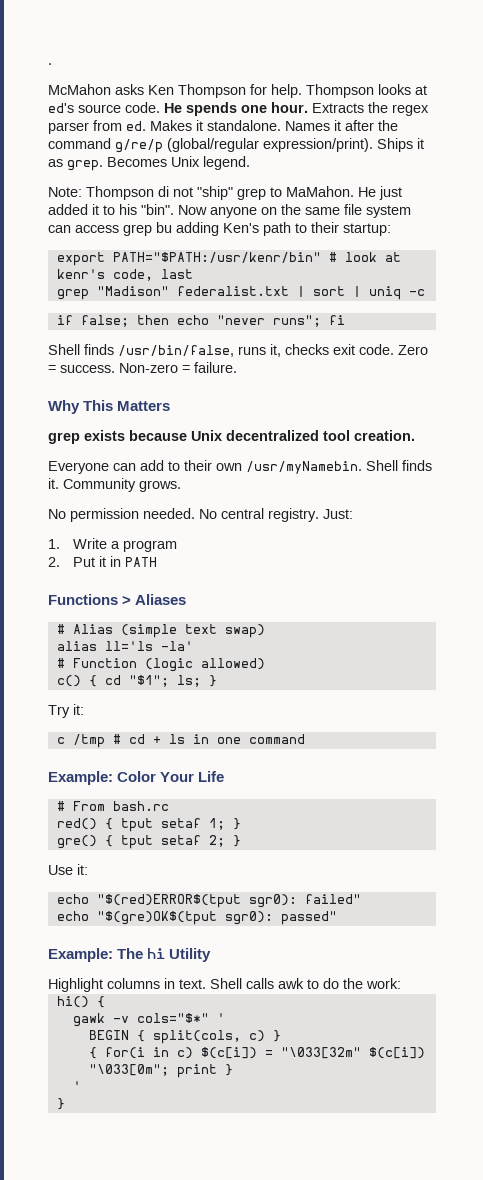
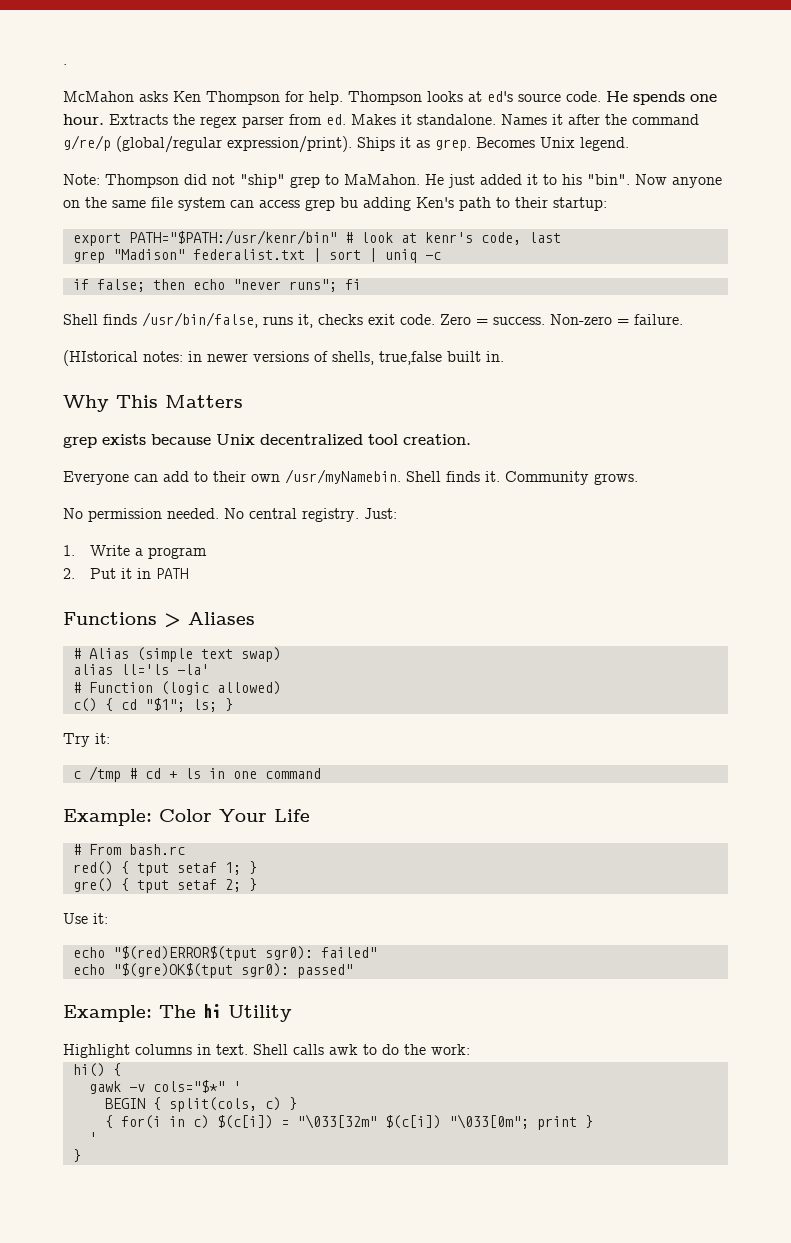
[158,186,169,197] di -> [184,174,207,185] did
(237, 367) none -> [63,350,504,366] // (HIstorical notes: in newer versions of shells, true,false built in.

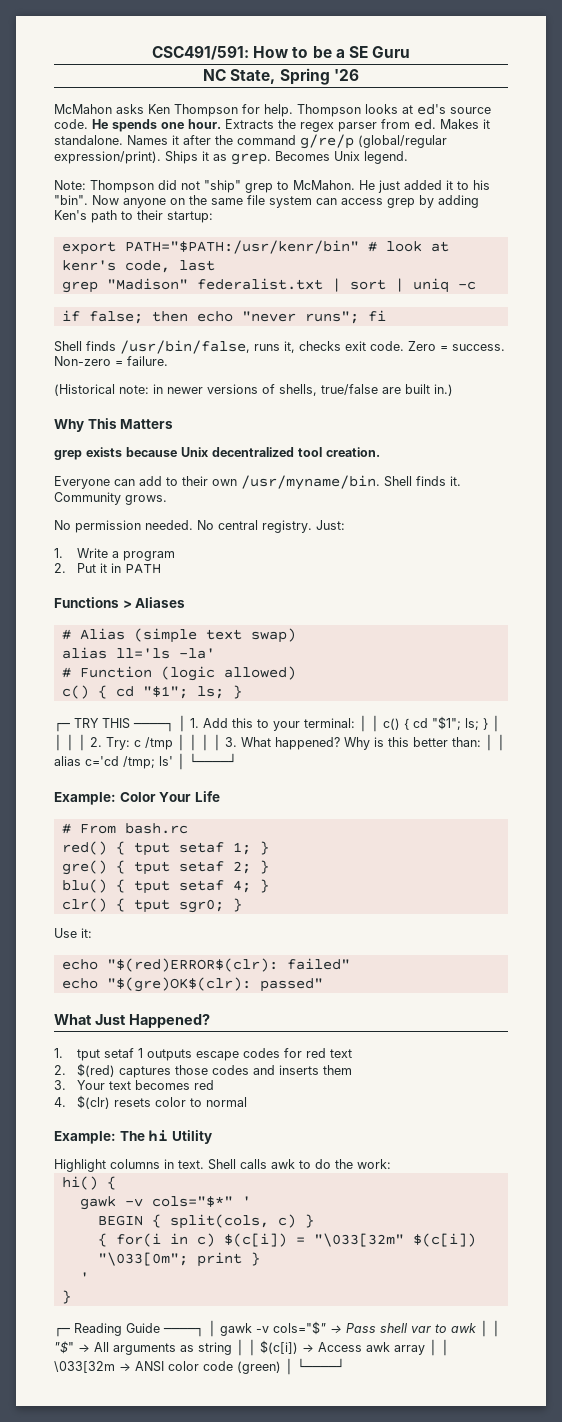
[63,64,67,65] . -> [151,46,411,60] [203,68,359,85] CSC491/591: How to be a SE Guru // NC State, Spring '26
[344,174,420,185] MaMahon. -> [293,180,355,190] McMahon.
[340,197,358,208] bu -> [419,195,434,208] by
[63,350,183,366] (HIstorical notes: -> [54,384,149,396] (Historical note:
[379,351,504,365] true,false built in. -> [321,384,453,396] true/false are built in.)
[285,469,401,484] /usr/myNamebin. -> [241,475,380,490] /usr/myname/bin.
[63,733,110,747] [72,766,321,782] Try it: // c /tmp # cd + ls in one command -> [54,715,500,732] [54,734,505,751] [54,753,237,770] ┌─ TRY THIS ────┐ │ 1. Add this to your terminal: │ │ c() { cd "$1"; ls; } │ │ │ │ 2. Try: c /tmp │ │ │ │ 3. What happened? Why is this better than: │ │ alias c='cd /tmp; ls' │ └────┘
(257, 884) none -> [61,879,269,894] [61,898,242,913] // blu() { tput setaf 4; } // clr() { tput sgr0; }
[112,946,313,961] "$(red)ERROR$(tput sgr0): -> [106,958,278,972] "$(red)ERROR$(clr):
[112,963,289,978] "$(gre)OK$(tput sgr0): -> [106,977,251,992] "$(gre)OK$(clr):
(353, 971) none -> [54,1014,210,1028] [54,1048,353,1061] [54,1063,353,1078] [54,1080,215,1090] [54,1095,248,1109] // What Just Happened? // 1. tput setaf 1 outputs escape codes for red text // 2. $(red) captures those codes and inserts them // 3. Your text becomes red // 4. $(clr) resets color to normal
(81, 1155) none -> [54,1320,500,1337] [54,1339,449,1356] [54,1358,345,1375] // ┌─ Reading Guide ────┐ │ gawk -v cols="$" → Pass shell var to awk │ │ "$" → All arguments as string │ │ $(c[i]) → Access awk array │ │ \033[32m → ANSI color code (green) │ └────┘

